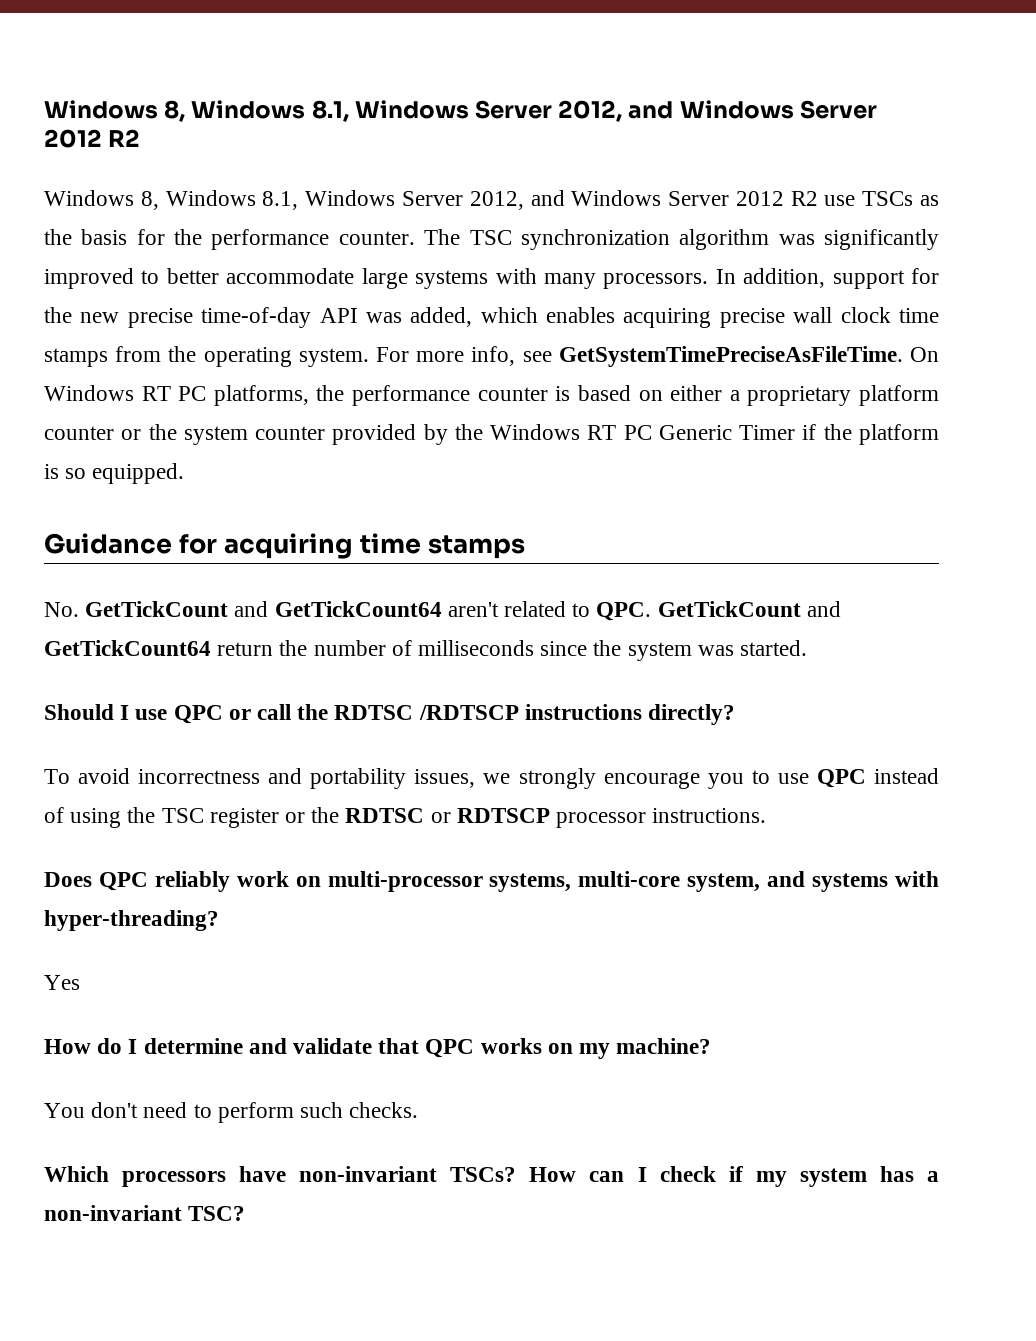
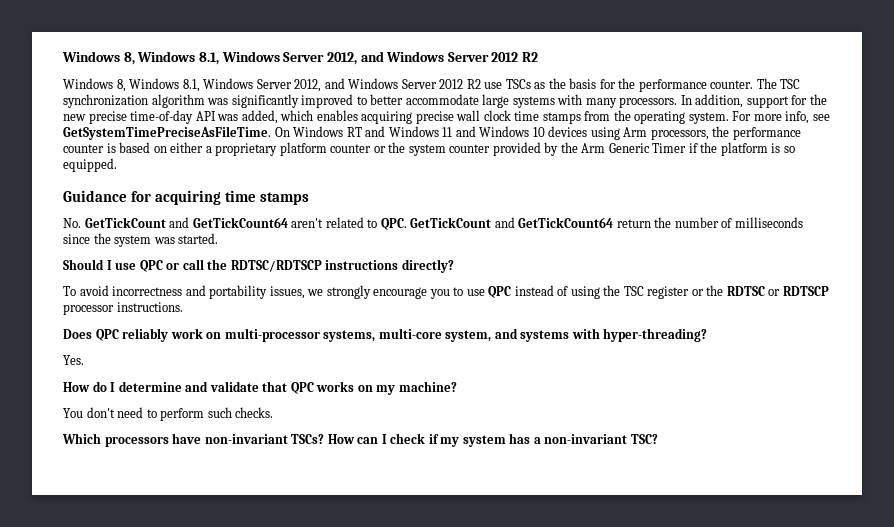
[178,385,309,406] PC platforms, -> [365,126,709,140] and Windows 11 and Windows 10 devices using Arm processors,
[490,424,652,440] Windows RT PC -> [581,143,606,153] Arm
[334,705,519,720] RDTSC /RDTSCP -> [230,260,322,272] RDTSC/RDTSCP
[44,975,80,990] Yes -> [63,355,84,365] Yes.

